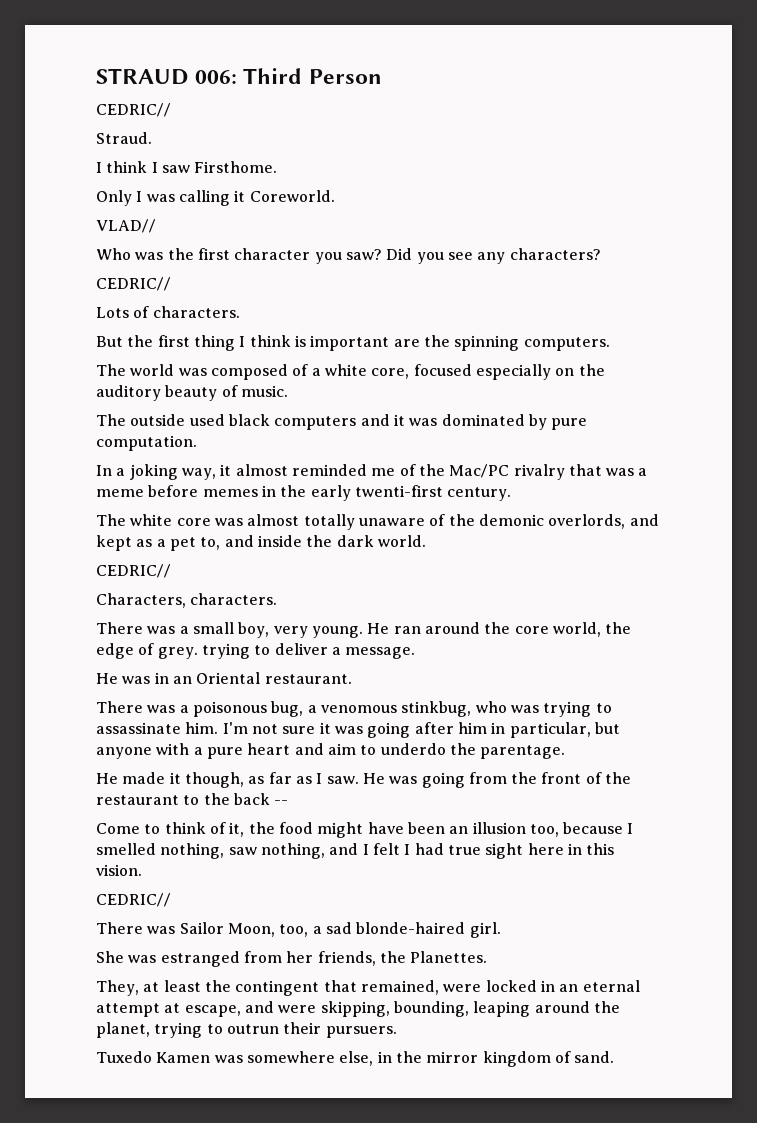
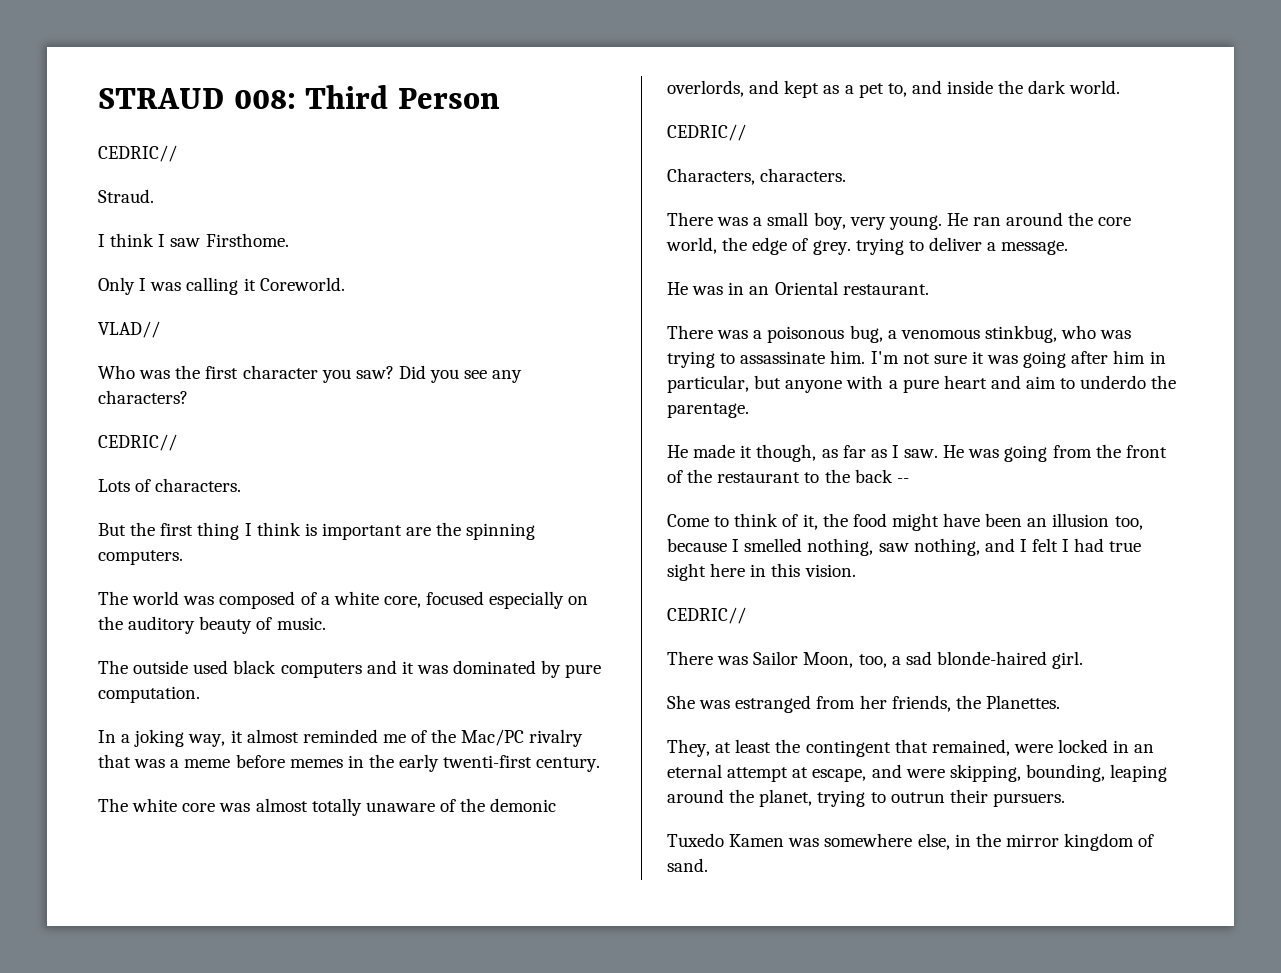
[195,70,238,84] 006: -> [233,90,296,109] 008:

